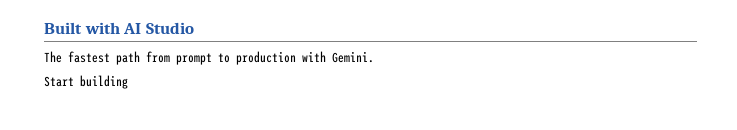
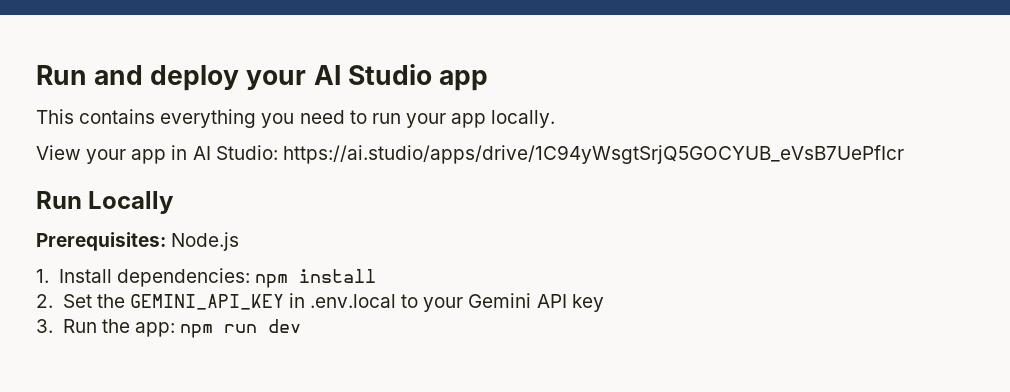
[44,22,194,34] [44,51,374,65] [44,75,128,89] Built with AI Studio // The fastest path from prompt to production with Gemini. // Start building -> [36,64,488,91] [36,109,556,128] [36,145,904,164] [36,191,175,214] [36,232,240,251] [36,268,376,288] [36,293,604,312] [36,319,301,338] Run and deploy your AI Studio app // This contains everything you need to run your app locally. // View your app in AI Studio: https://ai.studio/apps/drive/1C94yWsgtSrjQ5GOCYUB_eVsB7UePfIcr // Run Locally // Prerequisites: Node.js // 1. Install dependencies: npm install // 2. Set the GEMINI_API_KEY in .env.local to your Gemini API key // 3. Run the app: npm run dev

